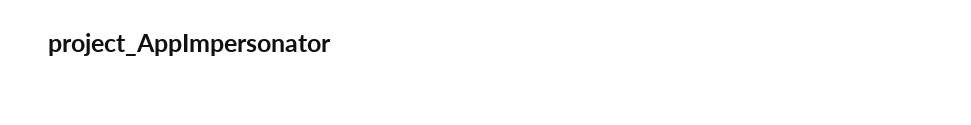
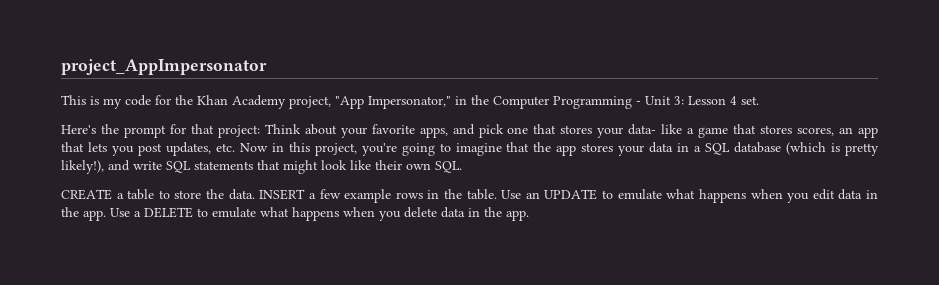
(331, 44) none -> [61,95,759,109] [61,124,879,138] [61,142,879,156] [61,160,462,174] [61,189,879,203] [61,207,529,221] // This is my code for the Khan Academy project, "App Impersonator," in the Computer Programming - Unit 3: Lesson 4 set. // Here's the prompt for that project: Think about your favorite apps, and pick one that stores your data- like a game that stores scores, an app that lets you post updates, etc. Now in this project, you're going to imagine that the app stores your data in a SQL database (which is pretty likely!), and write SQL statements that might look like their own SQL. // CREATE a table to store the data. INSERT a few example rows in the table. Use an UPDATE to emulate what happens when you edit data in the app. Use a DELETE to emulate what happens when you delete data in the app.

